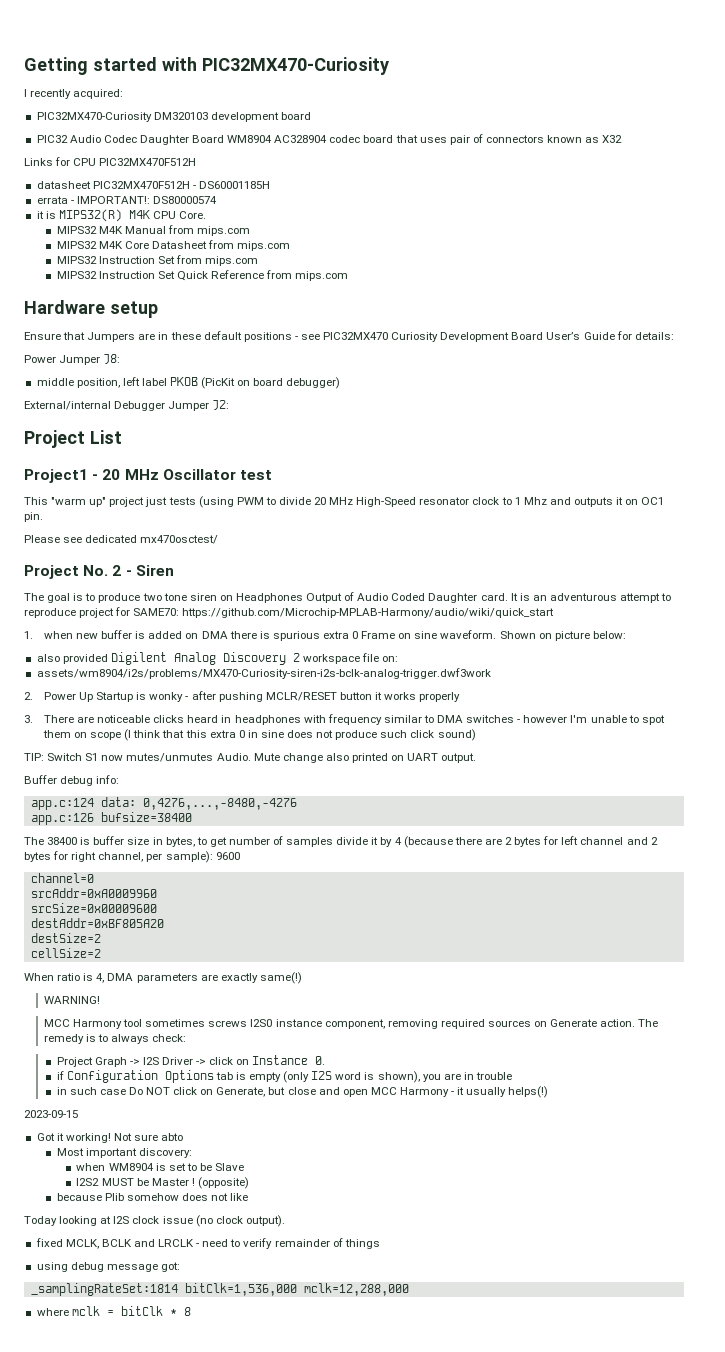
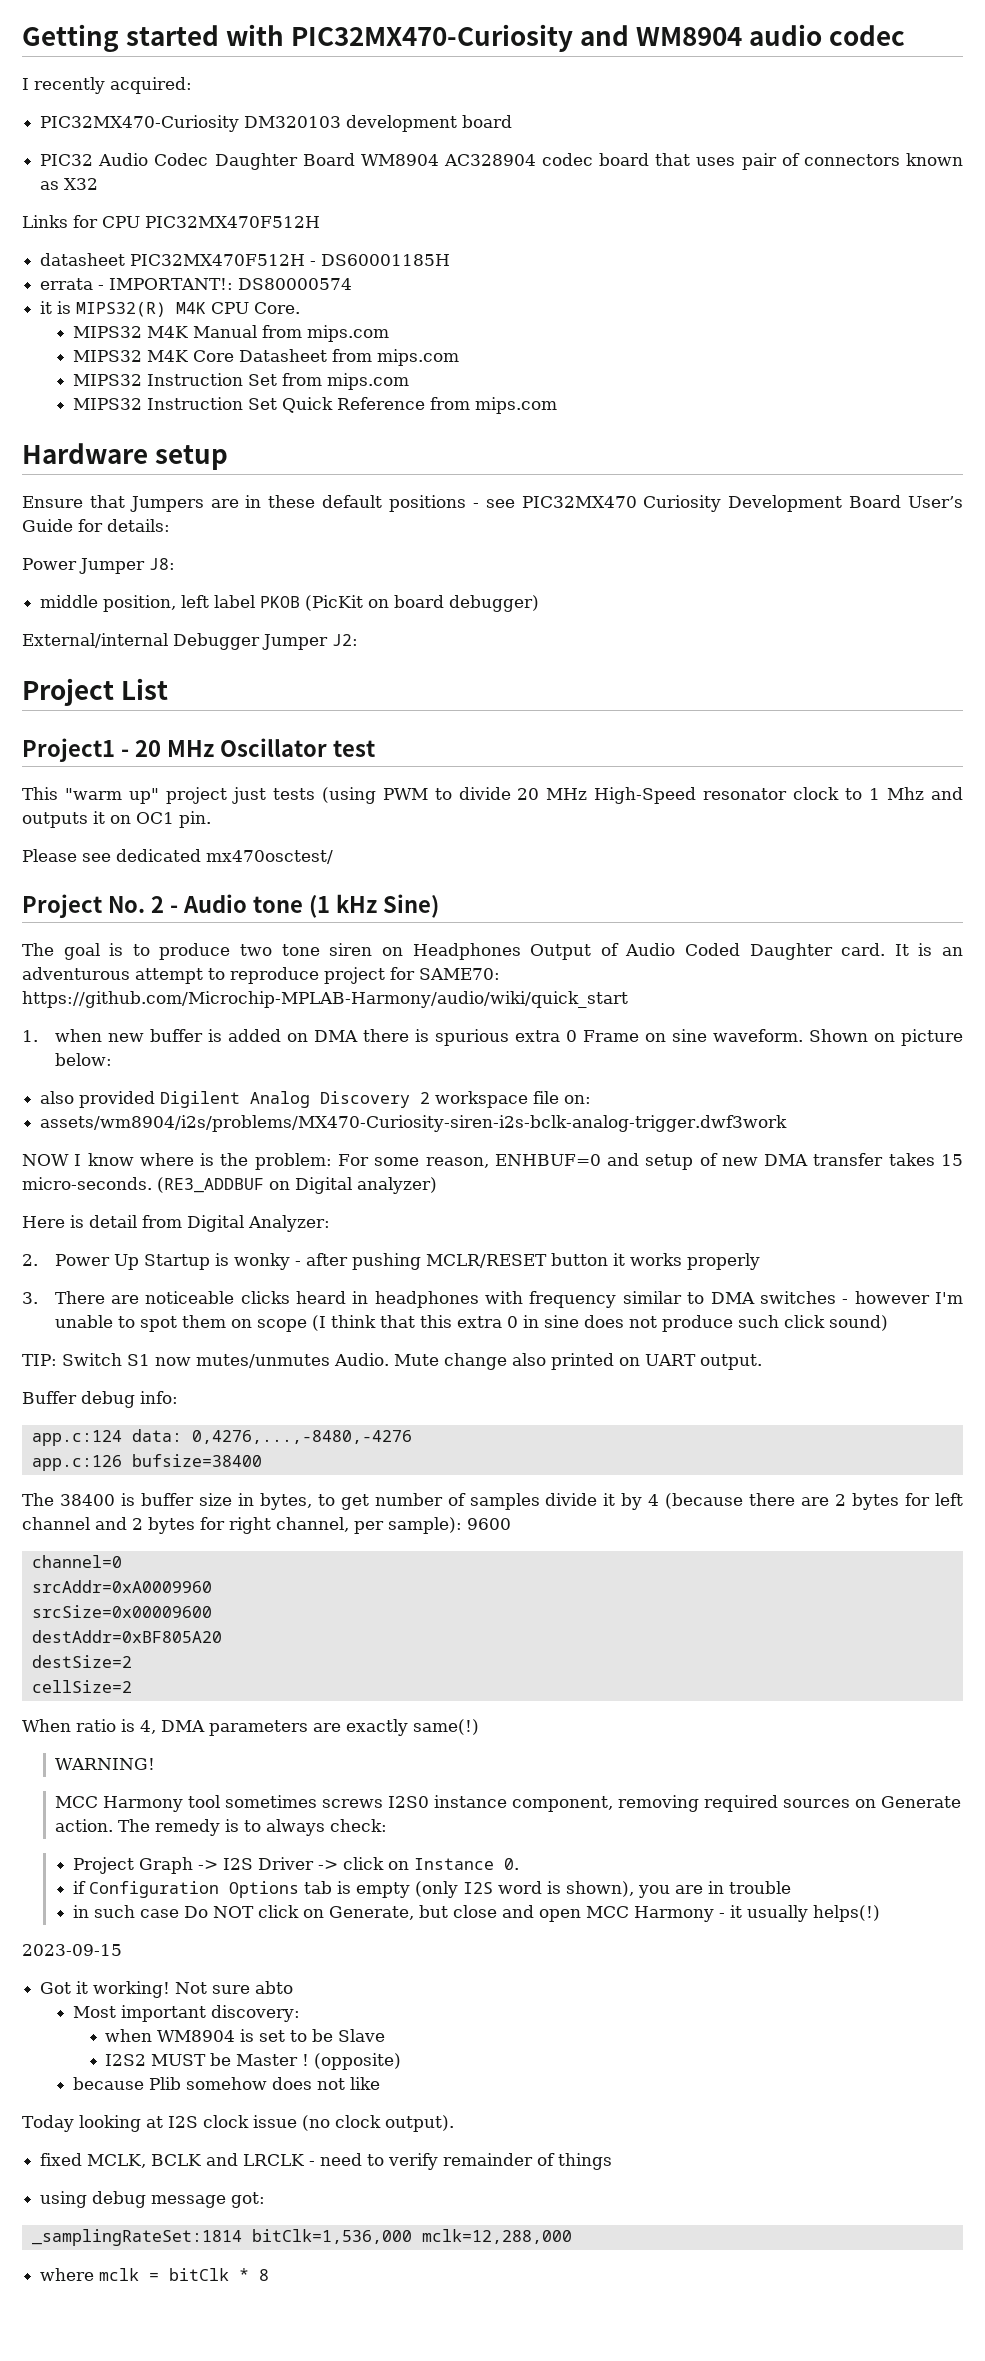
(389, 66) none -> [580,24,906,46] and WM8904 audio codec
[135,565,174,576] Siren -> [182,894,439,918] Audio tone (1 kHz Sine)
(491, 673) none -> [22,1153,964,1170] [22,1177,437,1194] [22,1215,330,1232] // NOW I know where is the problem: For some reason, ENHBUF=0 and setup of new DMA transfer takes 15 micro-seconds. (RE3_ADDBUF on Digital analyzer) // Here is detail from Digital Analyzer:

